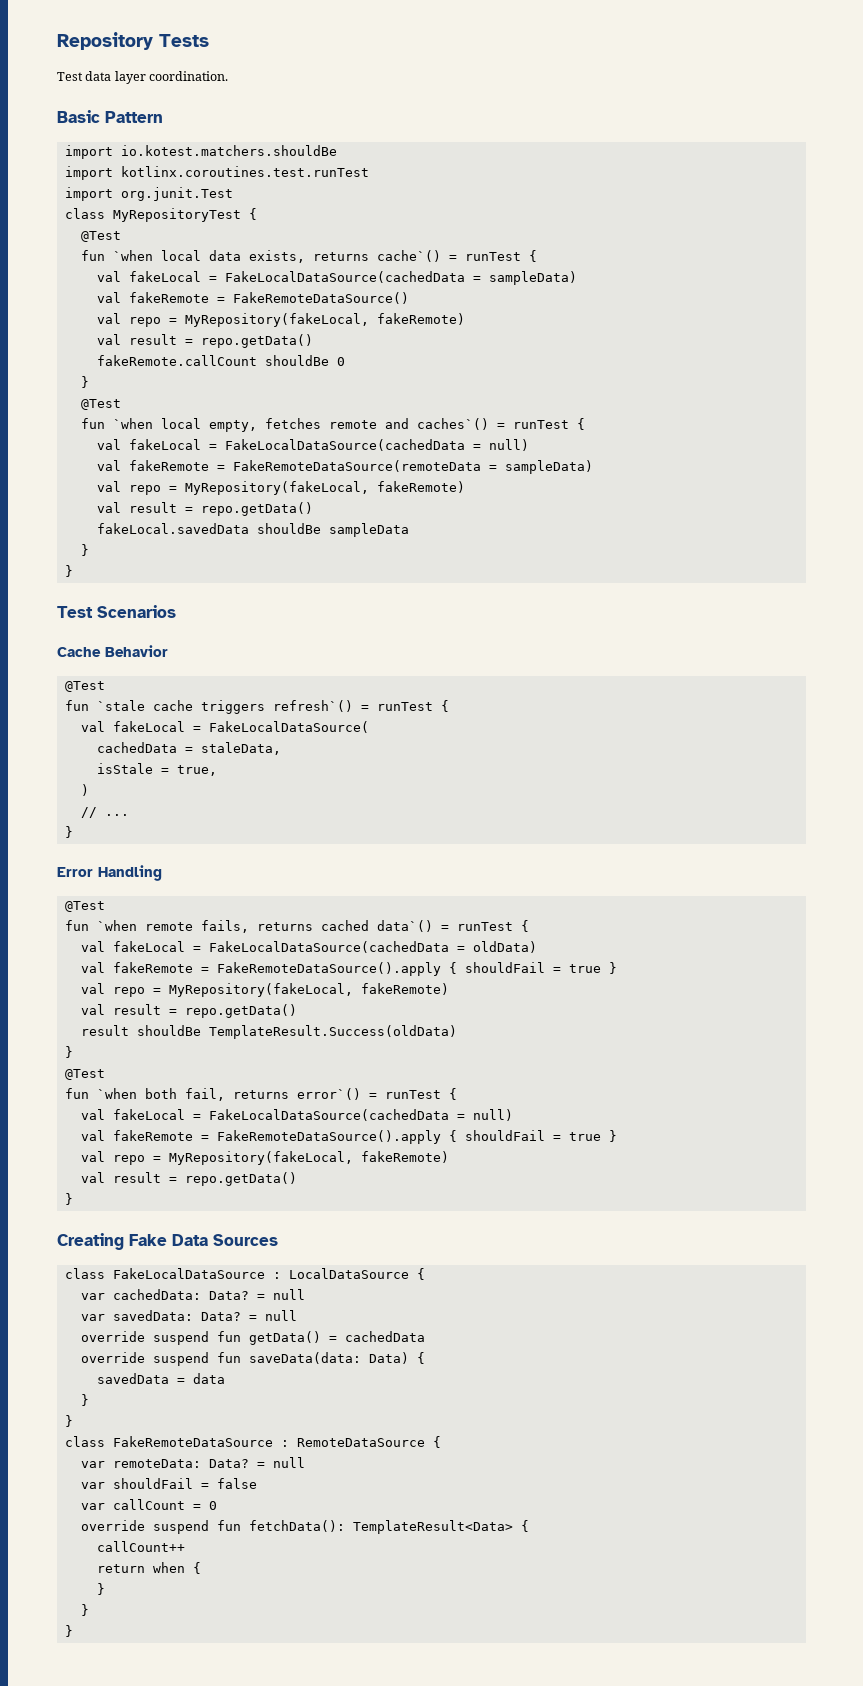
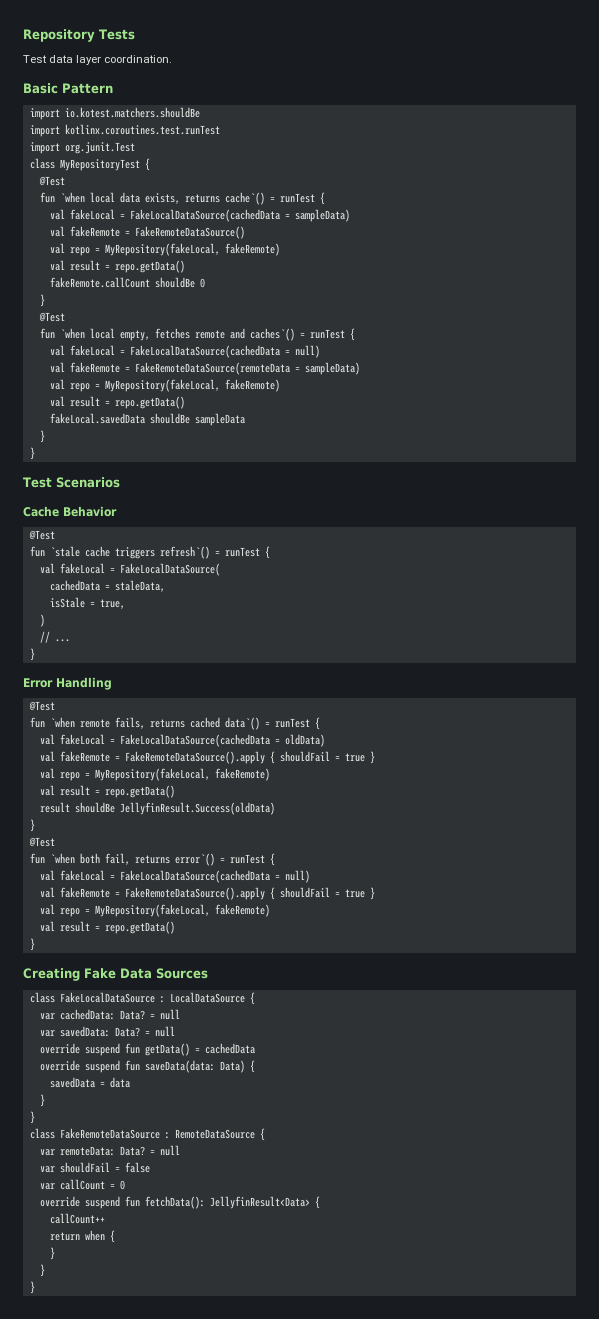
[208,1025,457,1039] TemplateResult.Success(oldData) -> [119,802,275,815] JellyfinResult.Success(oldData)
[352,1520,513,1534] TemplateResult<Data> -> [209,1196,310,1209] JellyfinResult<Data>

